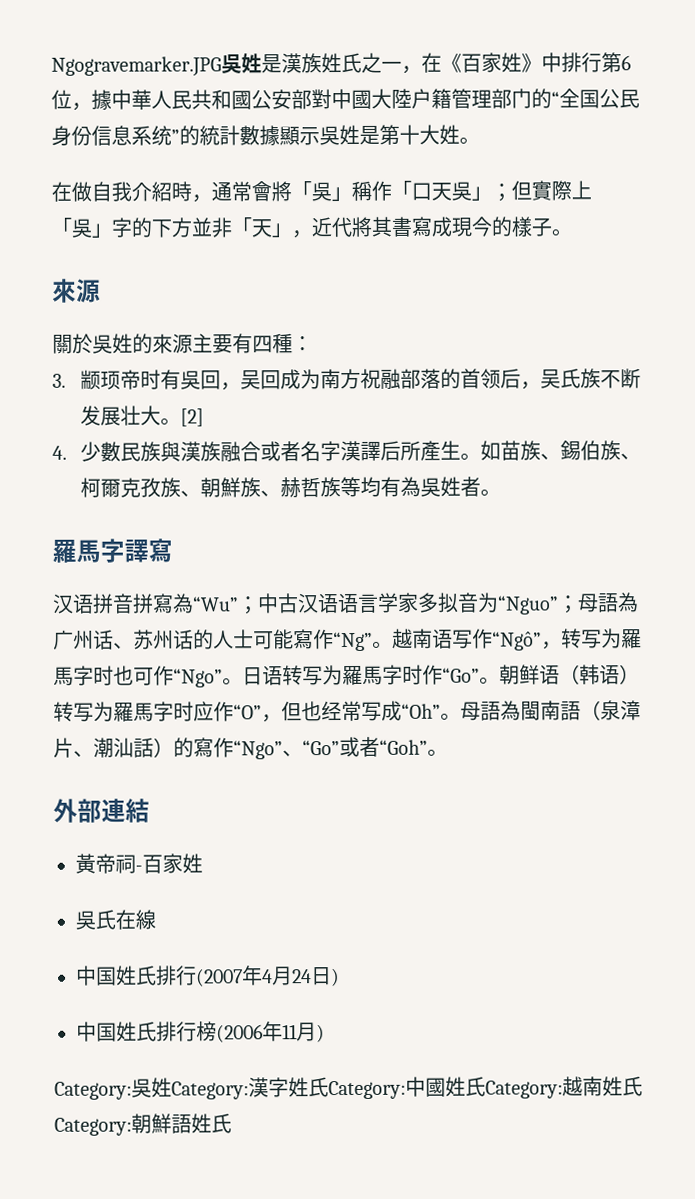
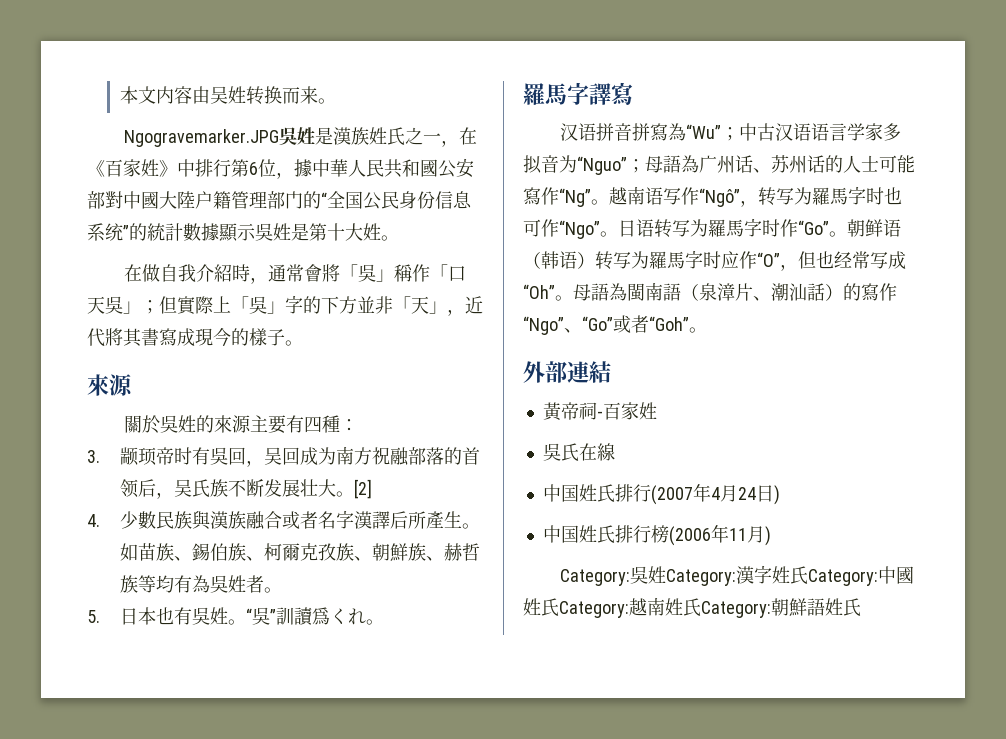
(51, 66) none -> [119,86,336,105] 本文内容由吴姓转换而来。 //
(502, 492) none -> [87,607,384,626] // 5.日本也有吳姓。“吳”訓讀爲くれ。

